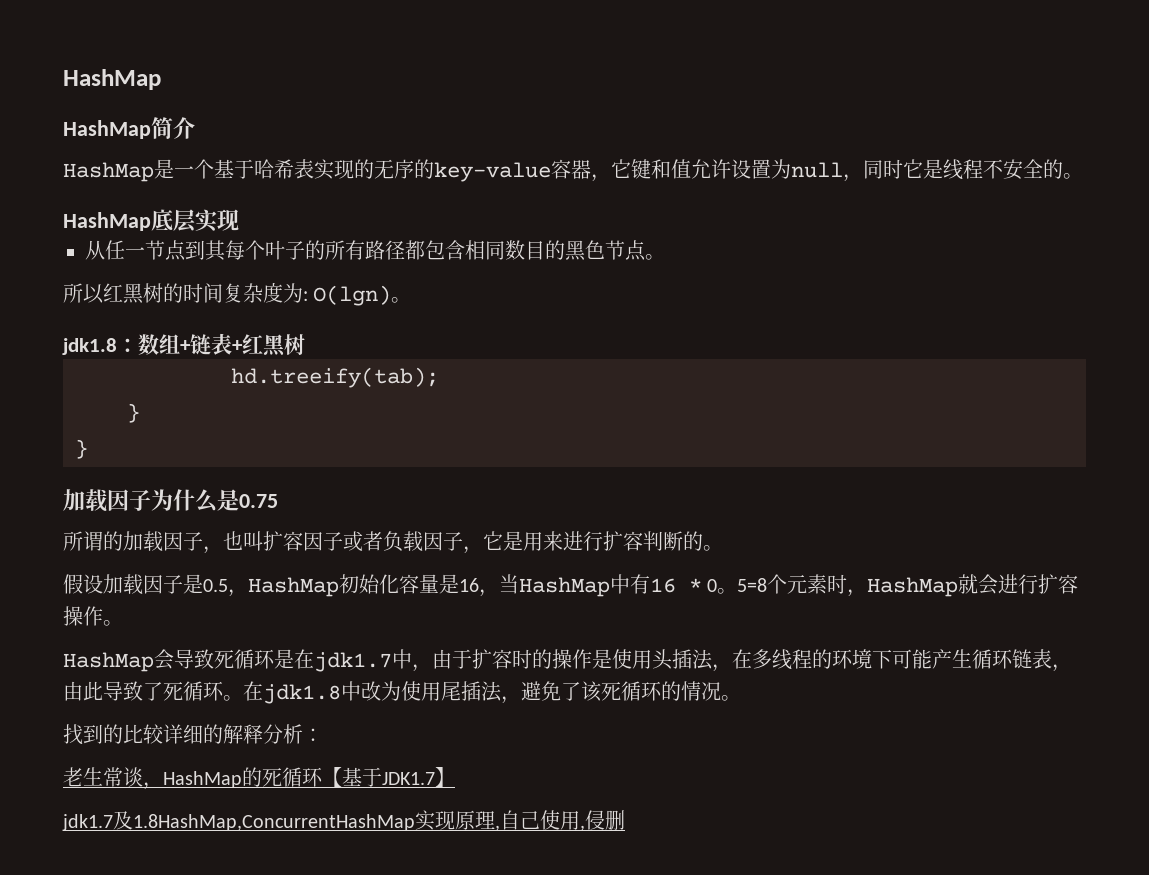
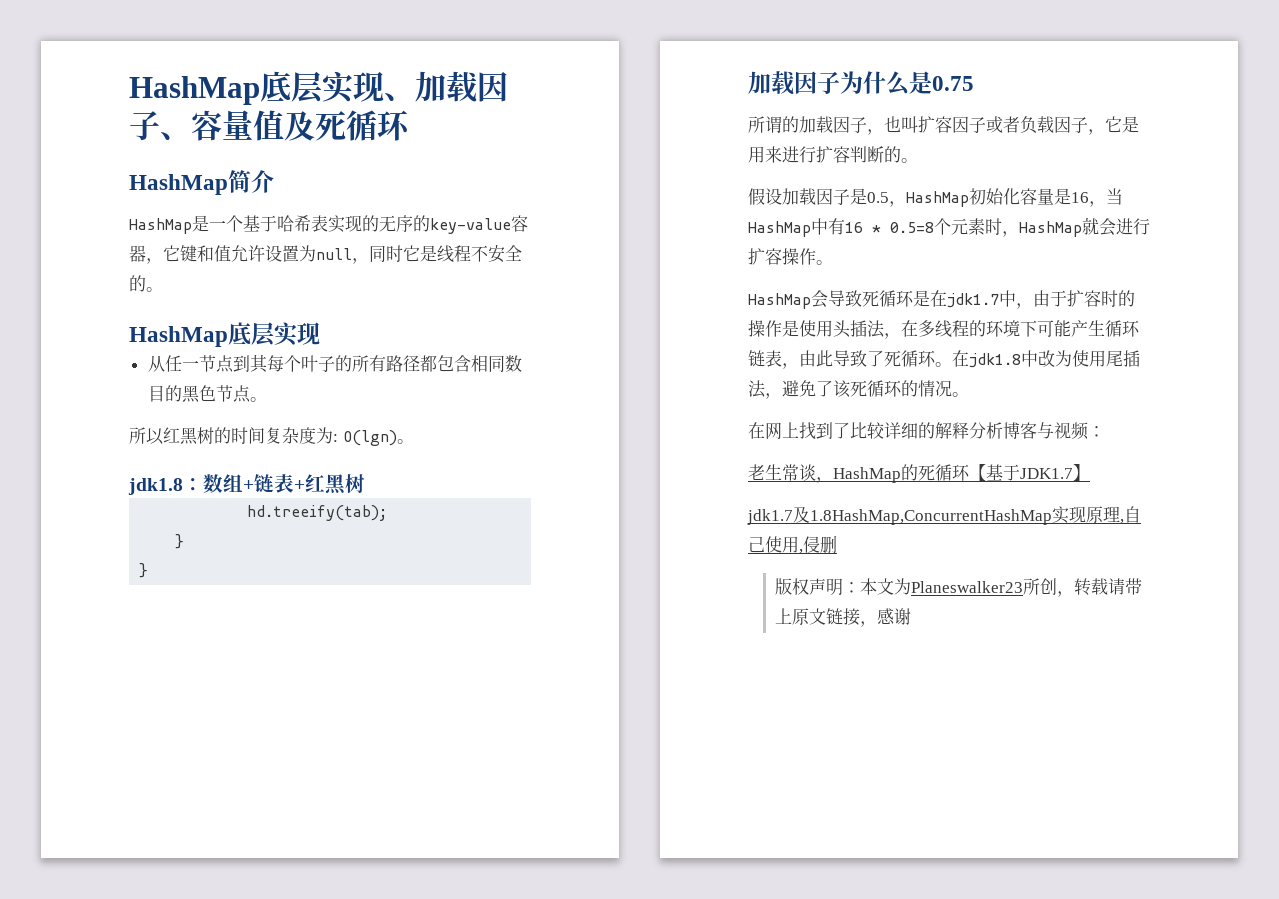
[63,69,161,90] HashMap -> [129,71,508,105] [129,110,411,141] HashMap底层实现、加载因子、容量值及死循环
[707,578,768,594] 0。5=8 -> [890,222,934,233] 0.5=8
[63,724,123,745] 找到的 -> [748,422,850,440] 在网上找到了
(303, 734) none -> [1003,422,1089,440] 博客与视频
(625, 820) none -> [775,578,1143,597] [775,608,912,627] // 版权声明：本文为Planeswalker23所创，转载请带上原文链接，感谢

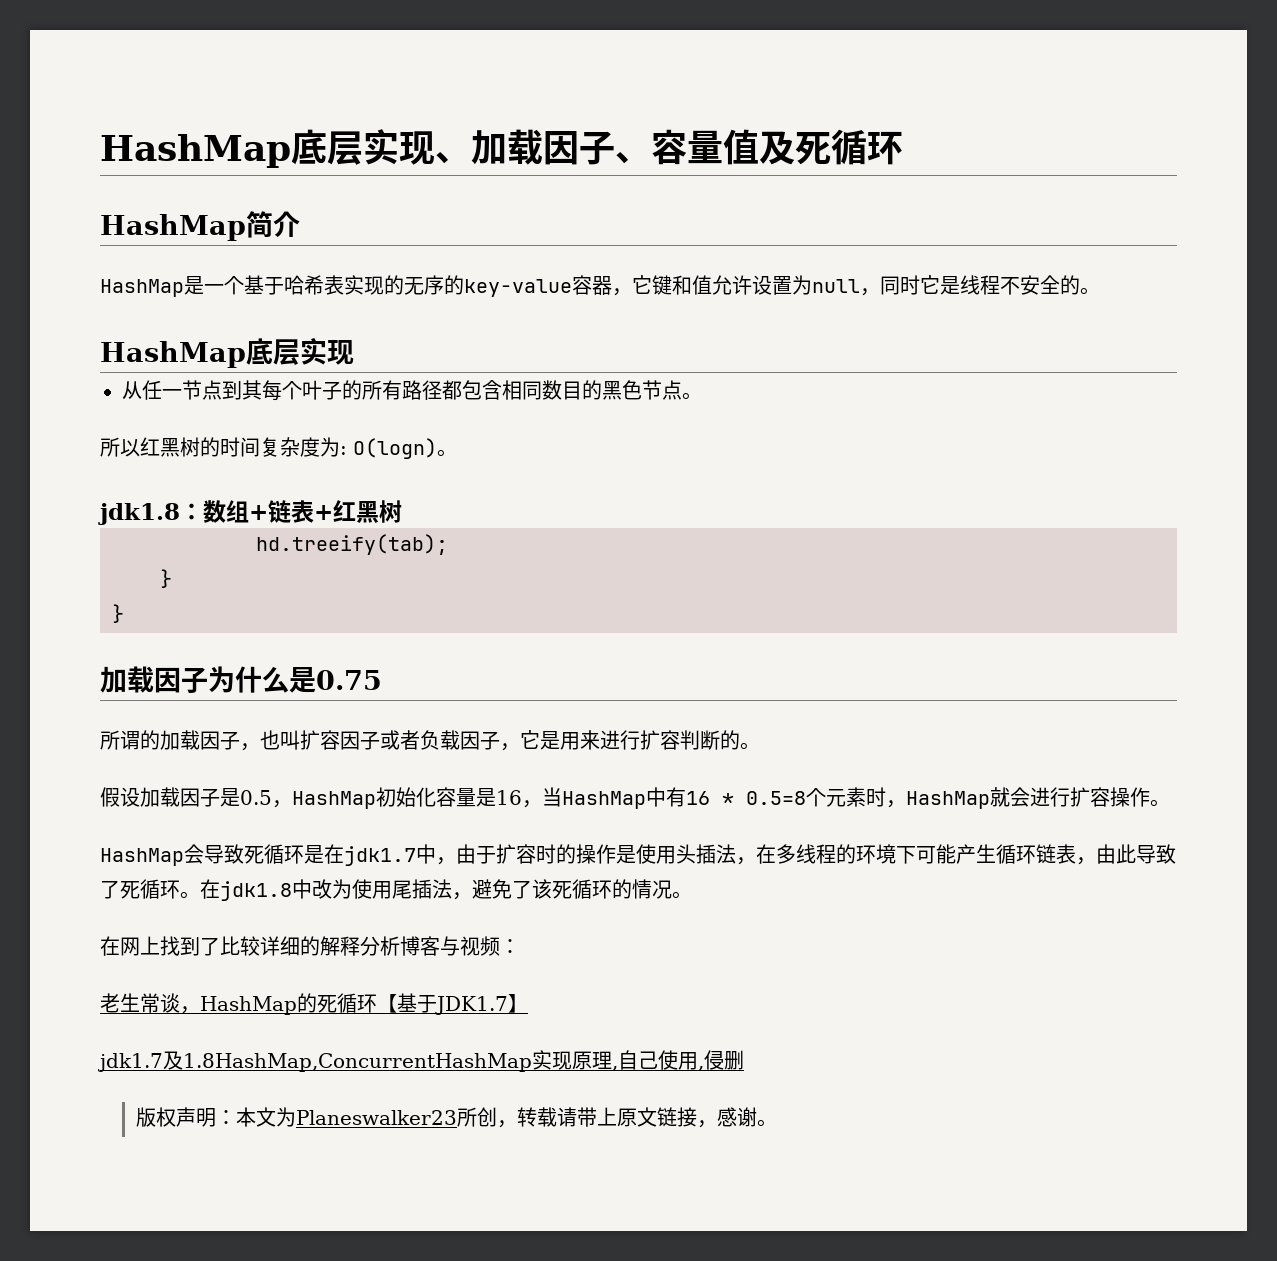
[342,430,397,446] O(lgn) -> [353,438,437,459] O(logn)
(912, 616) none -> [756,1119,777,1127] 。

